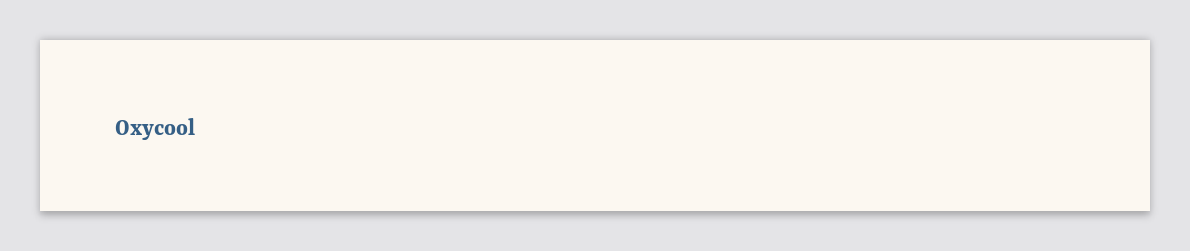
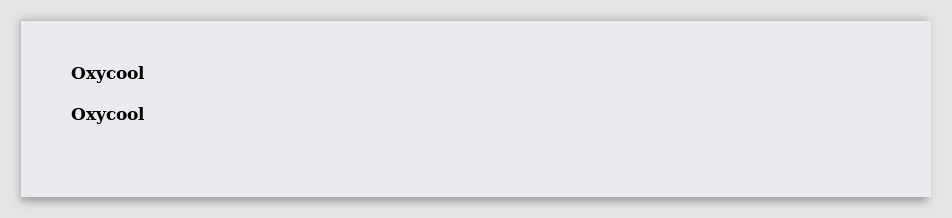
[115,118,195,140] Oxycool -> [71,66,145,83] [71,107,145,124] Oxycool // Oxycool

